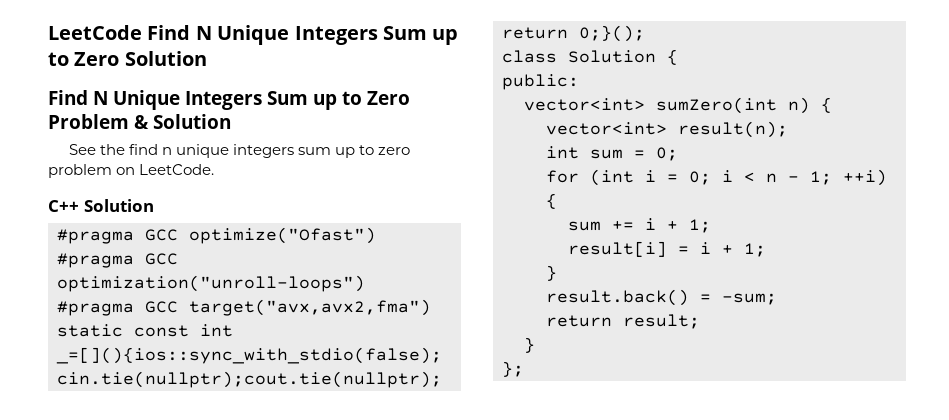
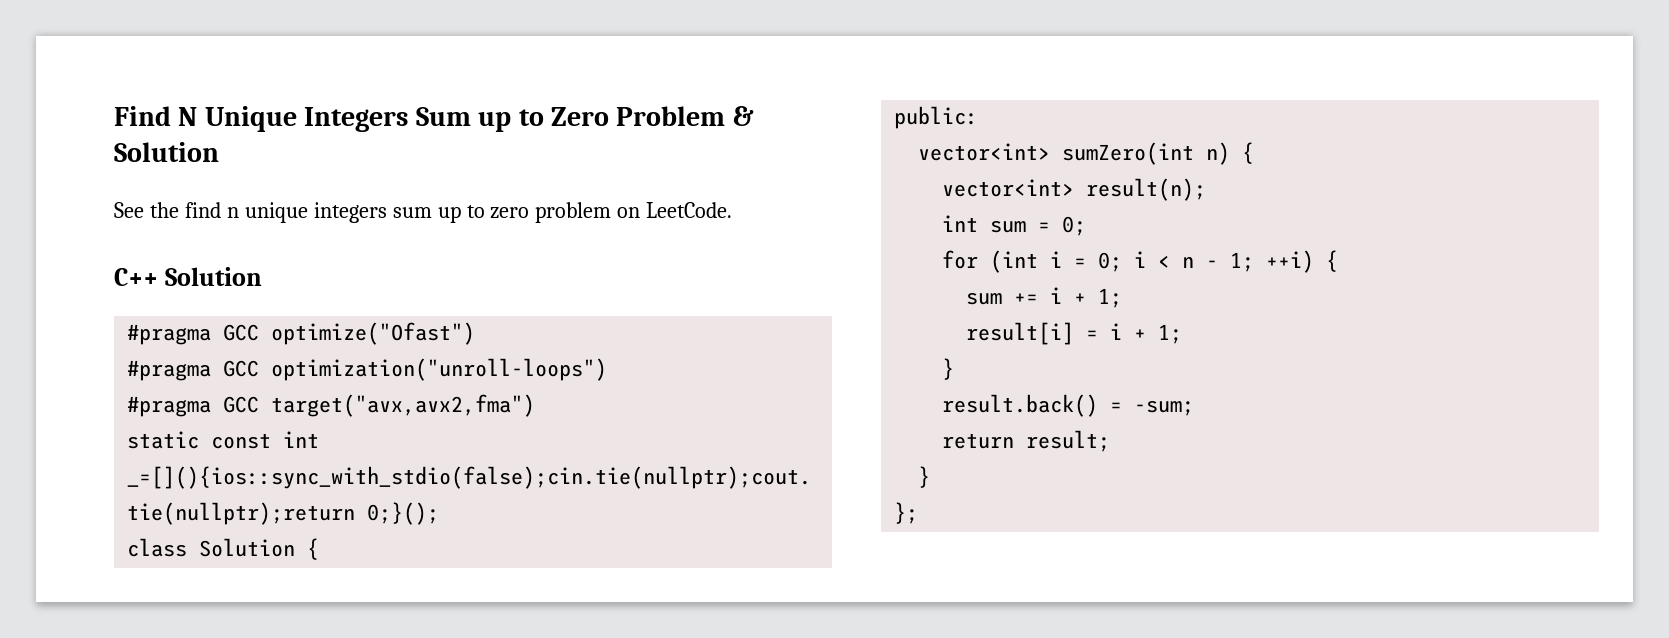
[48,25,459,45] [48,51,207,66] LeetCode Find N Unique Integers Sum up to Zero Solution // -> (114, 116) none

